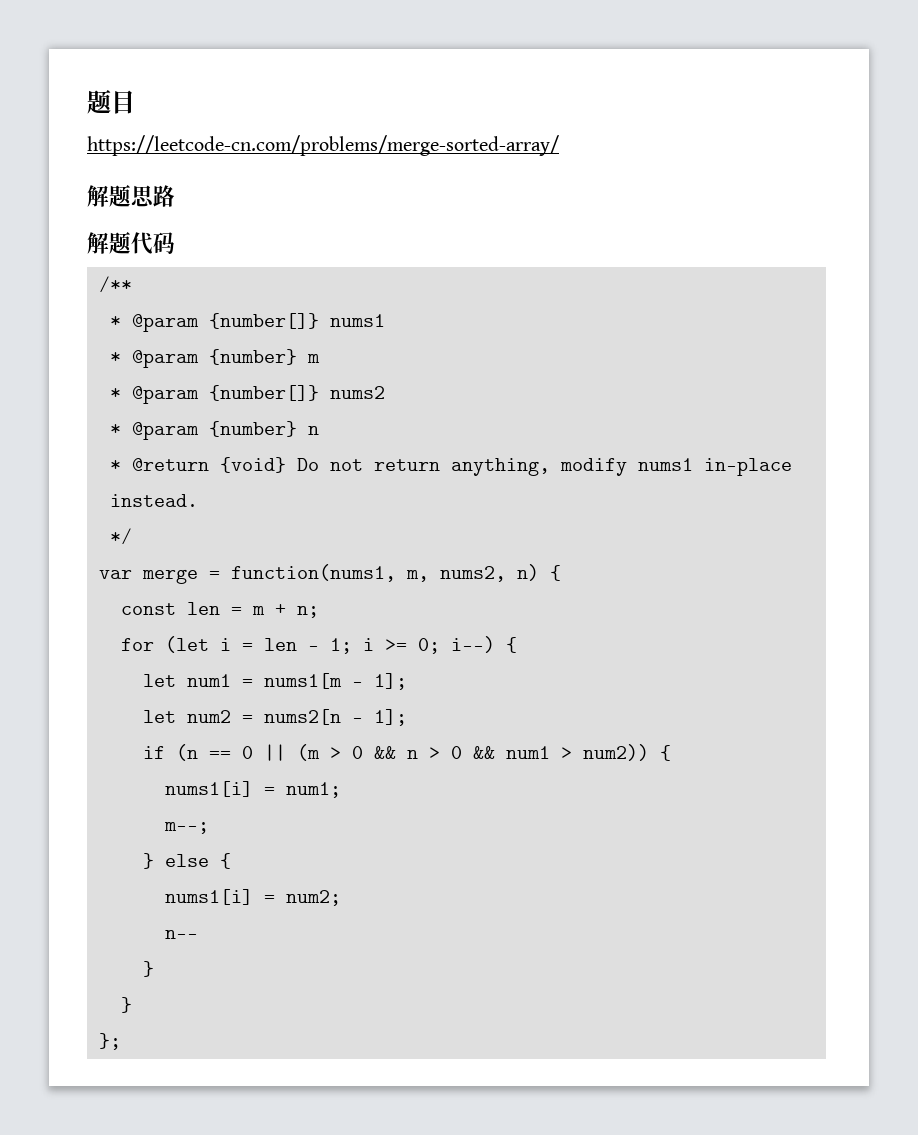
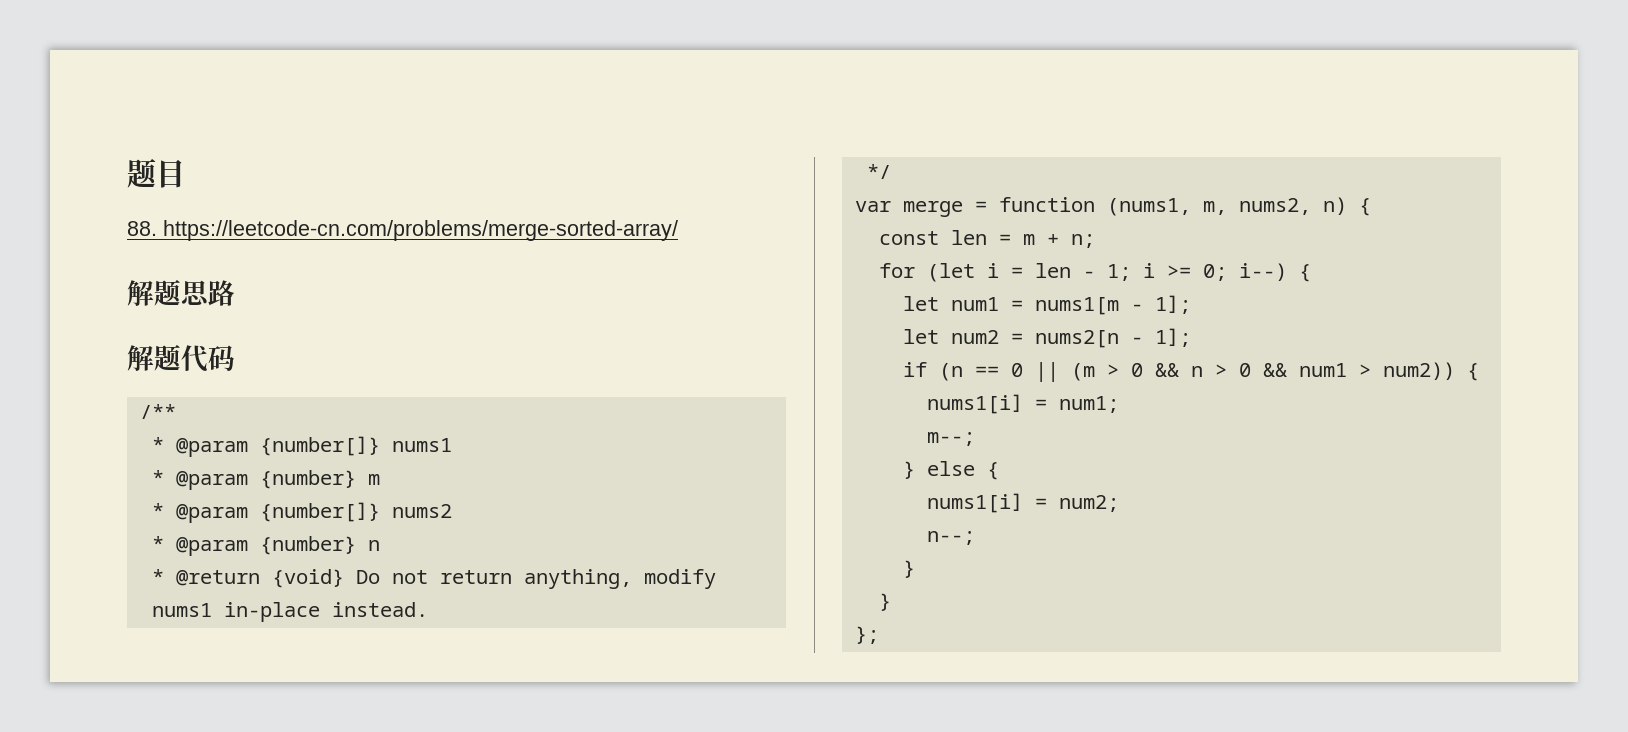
(135, 102) none -> [127,221,157,236] 88.
[231,564,396,582] function(nums1, -> [998,197,1191,216] function (nums1,
[165,930,198,939] n-- -> [926,531,975,545] n--;

